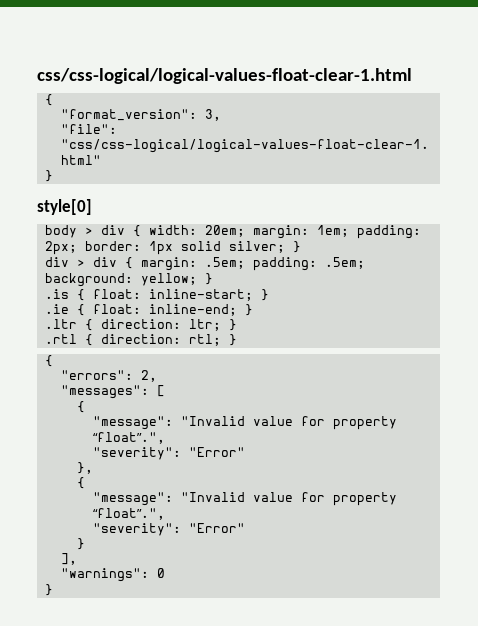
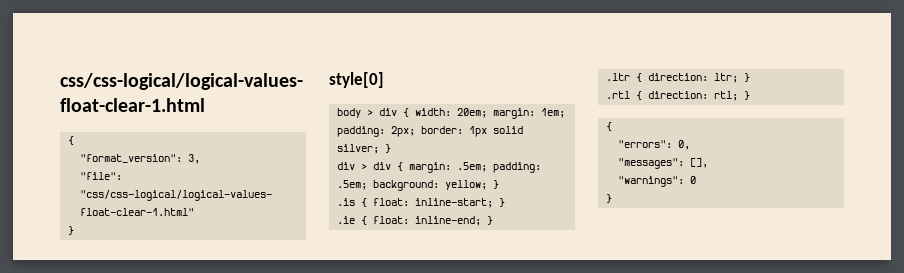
[140,370,157,382] 2, -> [677,140,690,150] 0,
[156,385,165,397] [76,401,85,413] [92,416,397,430] [92,432,165,444] [92,447,245,460] [76,462,93,474] [76,477,85,489] [92,492,397,506] [92,508,165,520] [92,523,245,536] [76,538,85,550] [60,553,77,565] [ // { // "message": "Invalid value for property “float”.", // "severity": "Error" // }, // { // "message": "Invalid value for property “float”.", // "severity": "Error" // } // ], -> [689,158,708,168] [],

